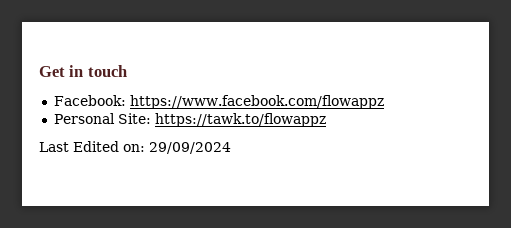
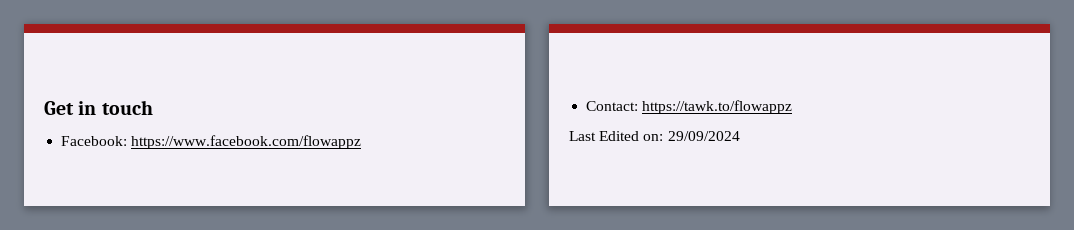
[53,113,151,124] Personal Site: -> [586,101,639,111] Contact:

